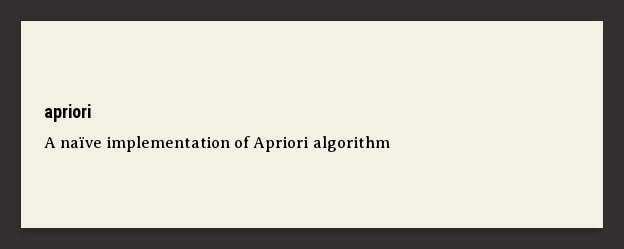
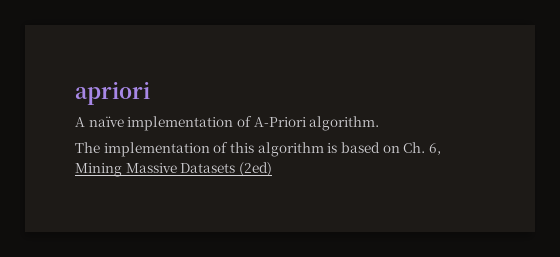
[253,136,390,152] Apriori algorithm -> [253,116,380,131] [75,142,441,157] [75,162,272,177] A-Priori algorithm. // The implementation of this algorithm is based on Ch. 6, Mining Massive Datasets (2ed)

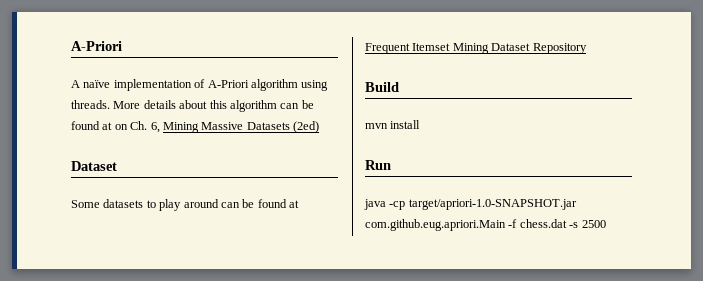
[75,81,150,105] apriori -> [71,41,122,51] A-Priori
[309,116,380,131] [75,142,380,157] algorithm. // The implementation of this algorithm is based -> [250,79,329,91] [71,100,314,112] [71,121,113,130] algorithm using threads. More details about this algorithm can be found at
(272, 169) none -> [71,161,117,171] [71,199,299,211] [365,43,587,54] [365,82,399,92] [365,120,421,129] [365,160,391,170] [364,199,577,210] [365,219,606,231] // Dataset // Some datasets to play around can be found at Frequent Itemset Mining Dataset Repository // Build // mvn install // Run // java -cp target/apriori-1.0-SNAPSHOT.jar com.github.eug.apriori.Main -f chess.dat -s 2500

